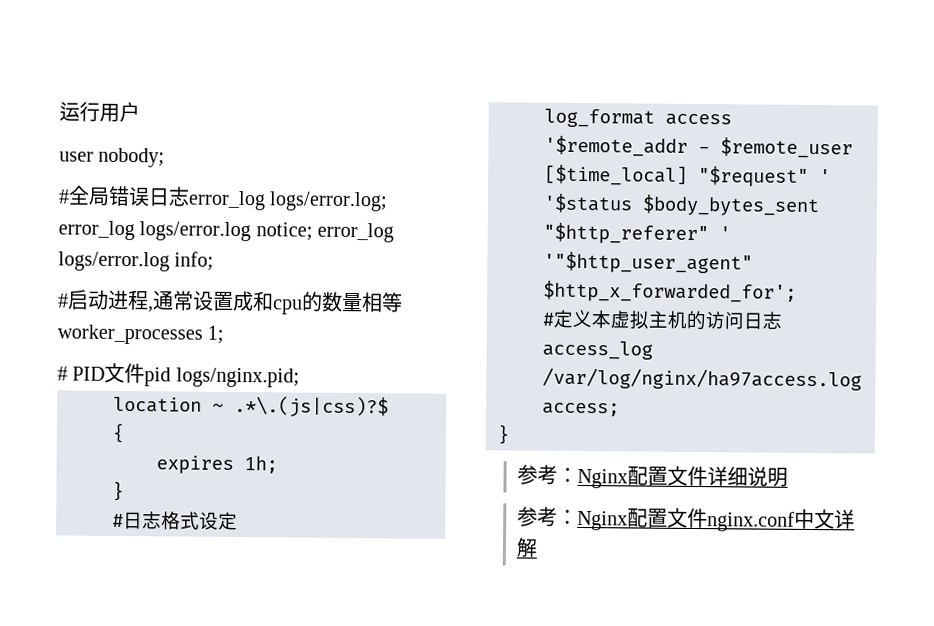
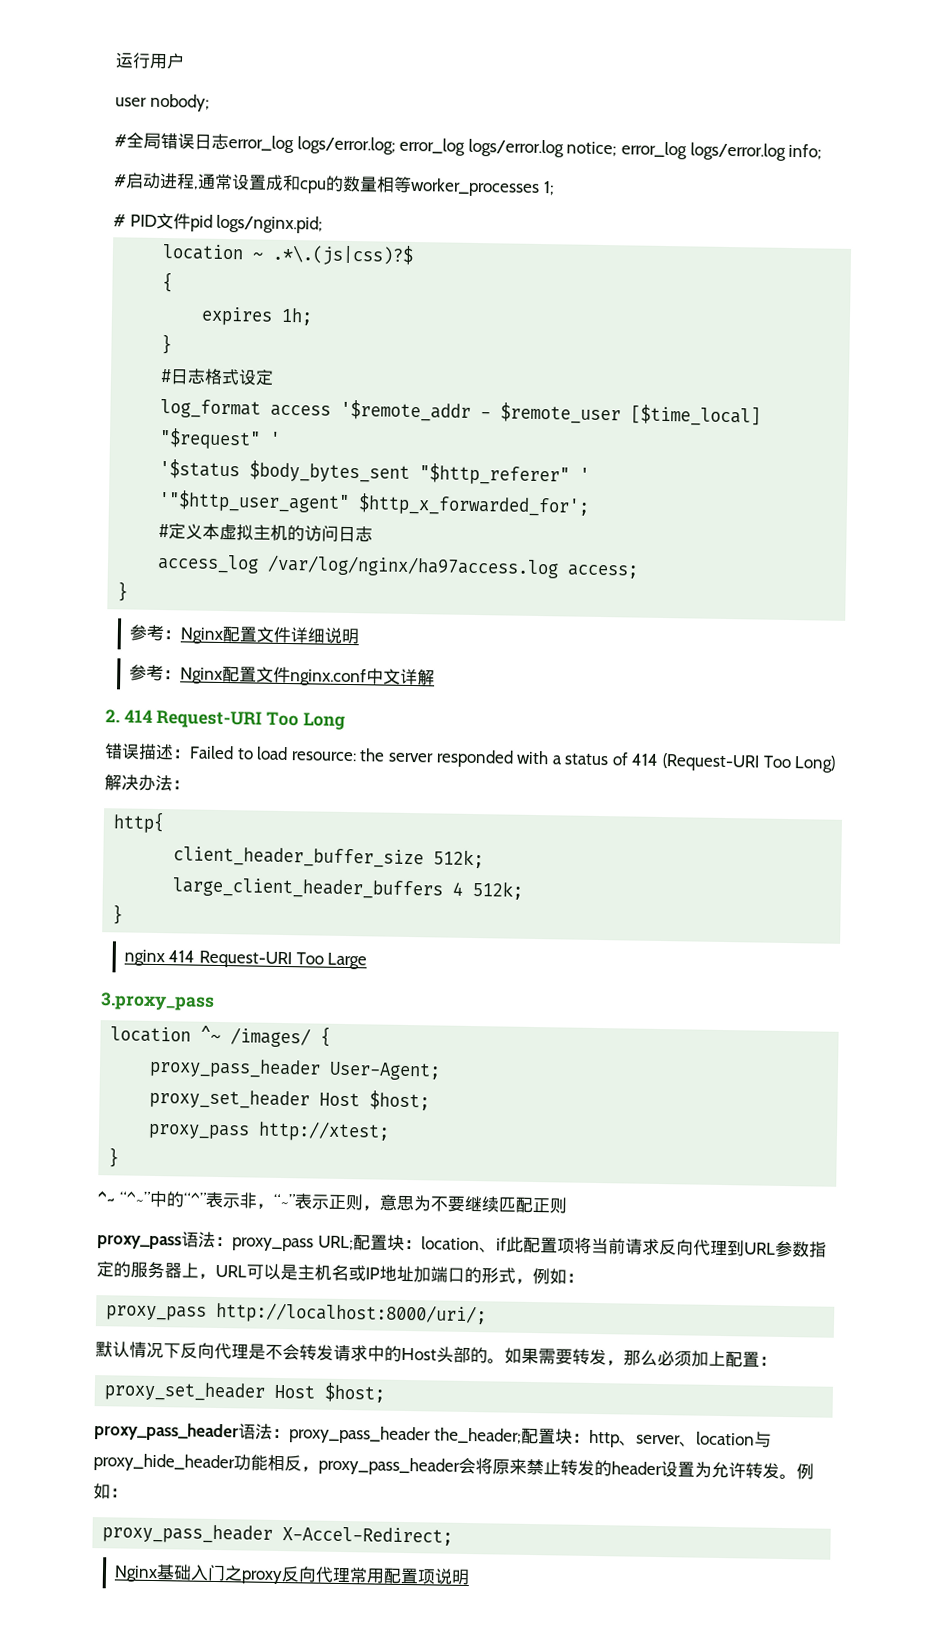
(539, 547) none -> [105,709,346,730] [104,743,837,773] [104,774,190,792] [113,811,166,834] [173,846,485,869] [172,877,524,900] [112,904,124,925] [123,949,368,970] [100,992,215,1011] [110,1025,332,1048] [149,1057,442,1081] [149,1088,431,1111] [148,1120,391,1142] [108,1147,120,1168] [97,1190,567,1214] [97,1231,827,1258] [96,1261,584,1286] [105,1301,488,1326] [95,1341,777,1368] [104,1381,387,1403] [94,1422,772,1448] [93,1453,814,1480] [93,1483,128,1500] [102,1523,454,1546] [113,1564,470,1586] // 2. 414 Request-URI Too Long // 错误描述：Failed to load resource: the server responded with a status of 414 (Request-URI Too Long)解决办法： // http{ // client_header_buffer_size 512k; // large_client_header_buffers 4 512k; // } // nginx 414 Request-URI Too Large // 3.proxy_pass // location ^~ /images/ { // proxy_pass_header User-Agent; // proxy_set_header Host $host; // proxy_pass http://xtest; // } // ^~ “^~”中的“^”表示非，“~”表示正则，意思为不要继续匹配正则 // proxy_pass语法：proxy_pass URL;配置块：location、if此配置项将当前请求反向代理到URL参数指定的服务器上，URL可以是主机名或IP地址加端口的形式，例如： // proxy_pass http://localhost:8000/uri/; // 默认情况下反向代理是不会转发请求中的Host头部的。如果需要转发，那么必须加上配置： // proxy_set_header Host $host; // proxy_pass_header语法：proxy_pass_header the_header;配置块：http、server、location与proxy_hide_header功能相反，proxy_pass_header会将原来禁止转发的header设置为允许转发。例如： // proxy_pass_header X-Accel-Redirect; // Nginx基础入门之proxy反向代理常用配置项说明

